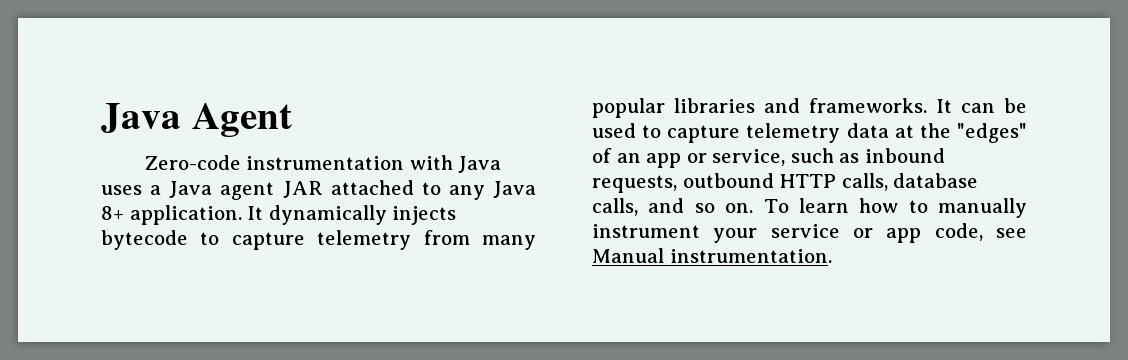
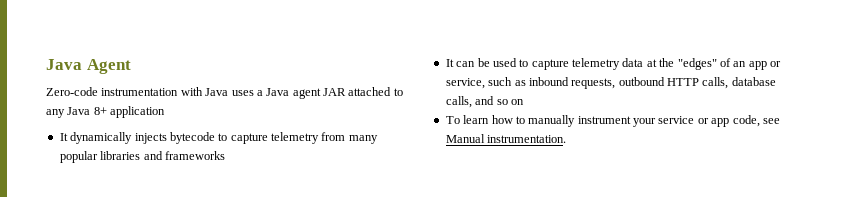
[129,205,242,225] application. -> [110,106,166,118] application //
[809,98,927,113] frameworks. -> [164,151,225,160] frameworks //
[725,203,754,213] on. -> [510,99,524,105] on //

